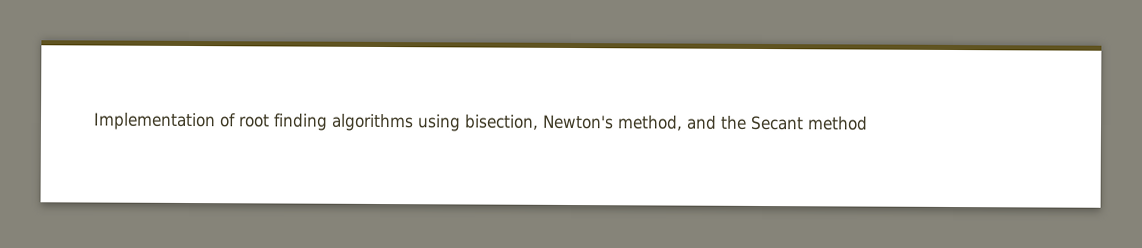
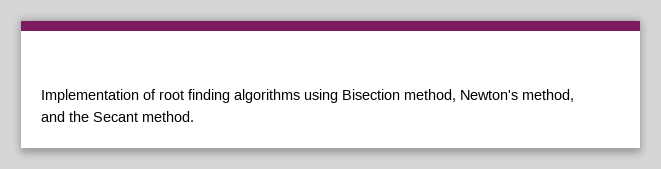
[464,114,539,130] bisection, -> [342,89,456,102] Bisection method,
[807,116,868,131] method -> [142,111,194,122] method.

